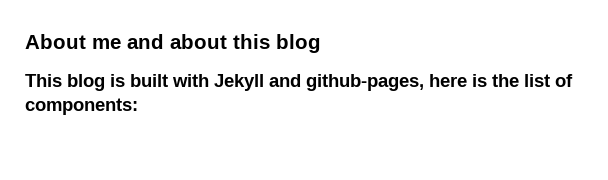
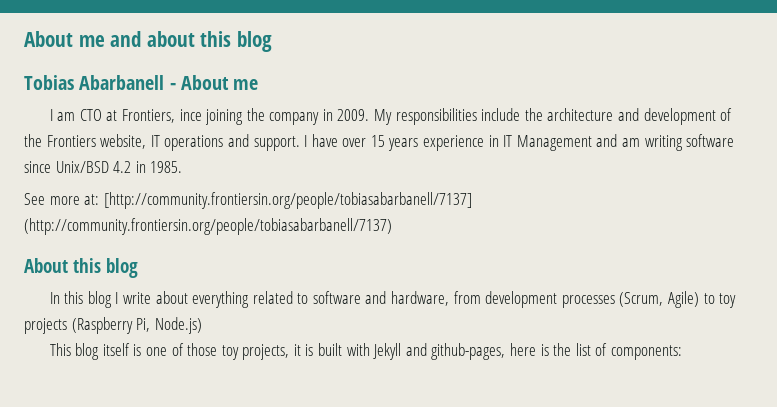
[25,74,105,91] This blog -> [24,75,259,90] [49,108,733,125] [24,134,735,151] [24,161,183,173] [24,192,472,209] [24,218,392,235] [24,258,138,278] [49,291,737,308] [24,317,202,334] [49,343,301,360] Tobias Abarbanell - About me // I am CTO at Frontiers, ince joining the company in 2009. My responsibilities include the architecture and development of the Frontiers website, IT operations and support. I have over 15 years experience in IT Management and am writing software since Unix/BSD 4.2 in 1985. // See more at: [http://community.frontiersin.org/people/tobiasabarbanell/7137] (http://community.frontiersin.org/people/tobiasabarbanell/7137) // About this blog // In this blog I write about everything related to software and hardware, from development processes (Scrum, Agile) to toy projects (Raspberry Pi, Node.js) // This blog itself is one of those toy projects, it

